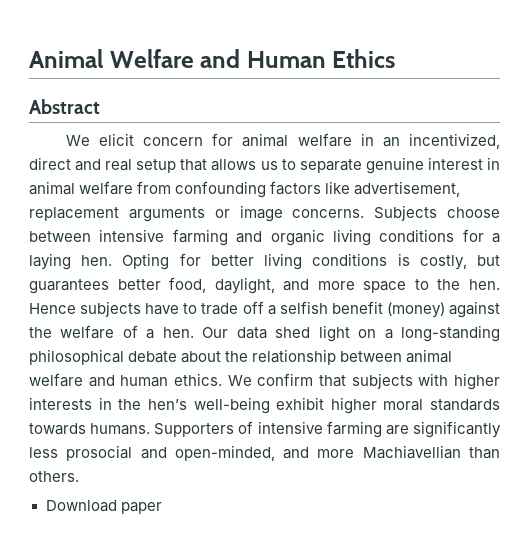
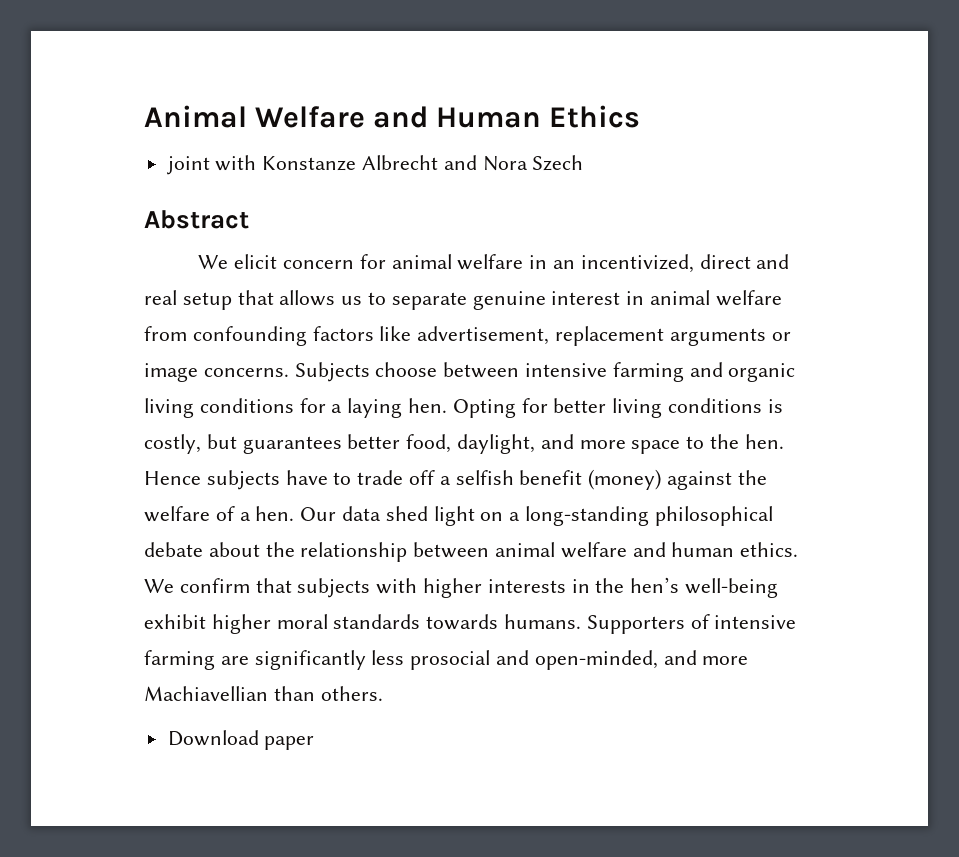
(396, 58) none -> [166,155,584,175] // joint with Konstanze Albrecht and Nora Szech

